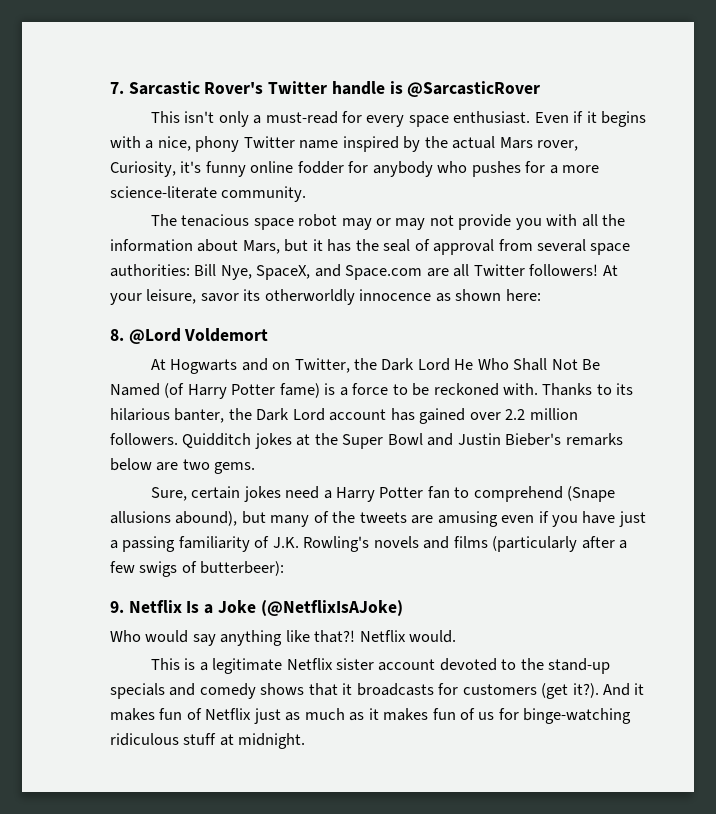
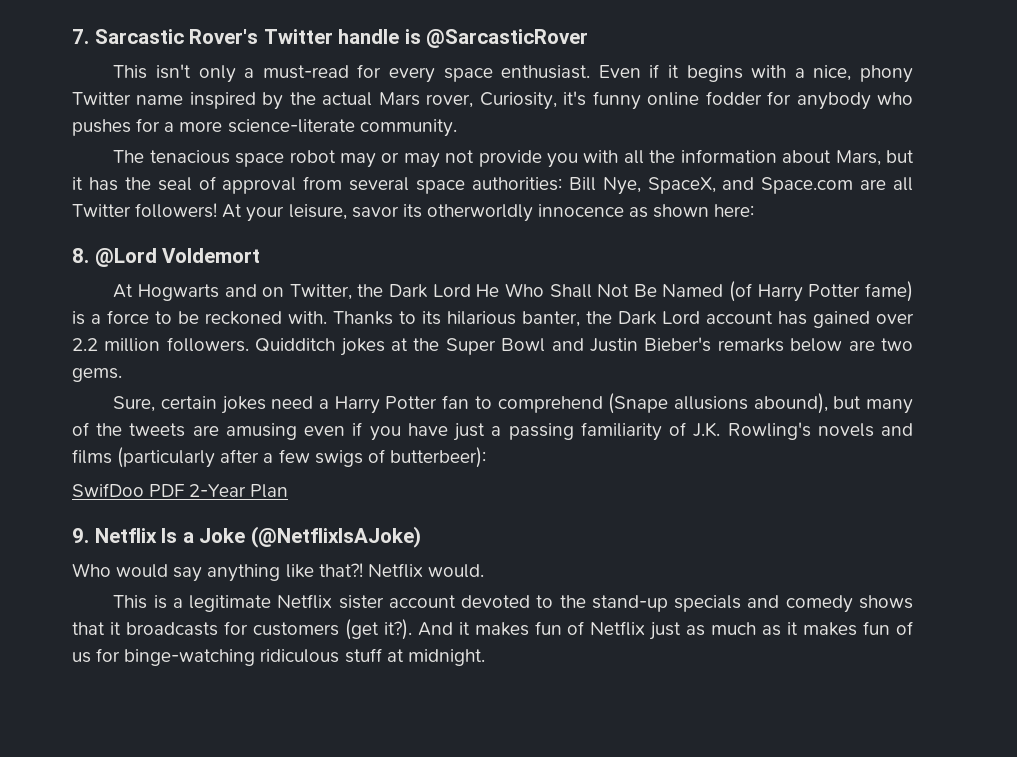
(285, 568) none -> [72,483,289,498] // SwifDoo PDF 2-Year Plan

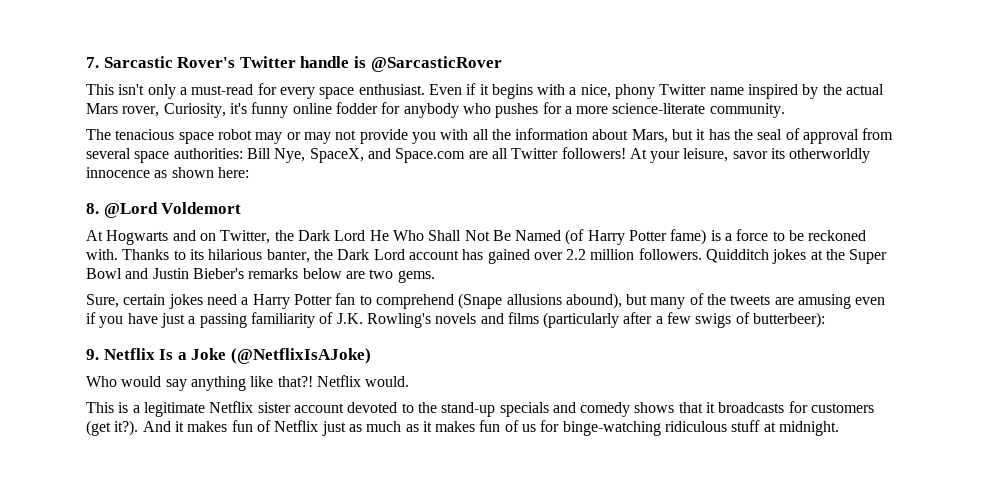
[72,483,289,498] // SwifDoo PDF 2-Year Plan -> (826, 320) none

